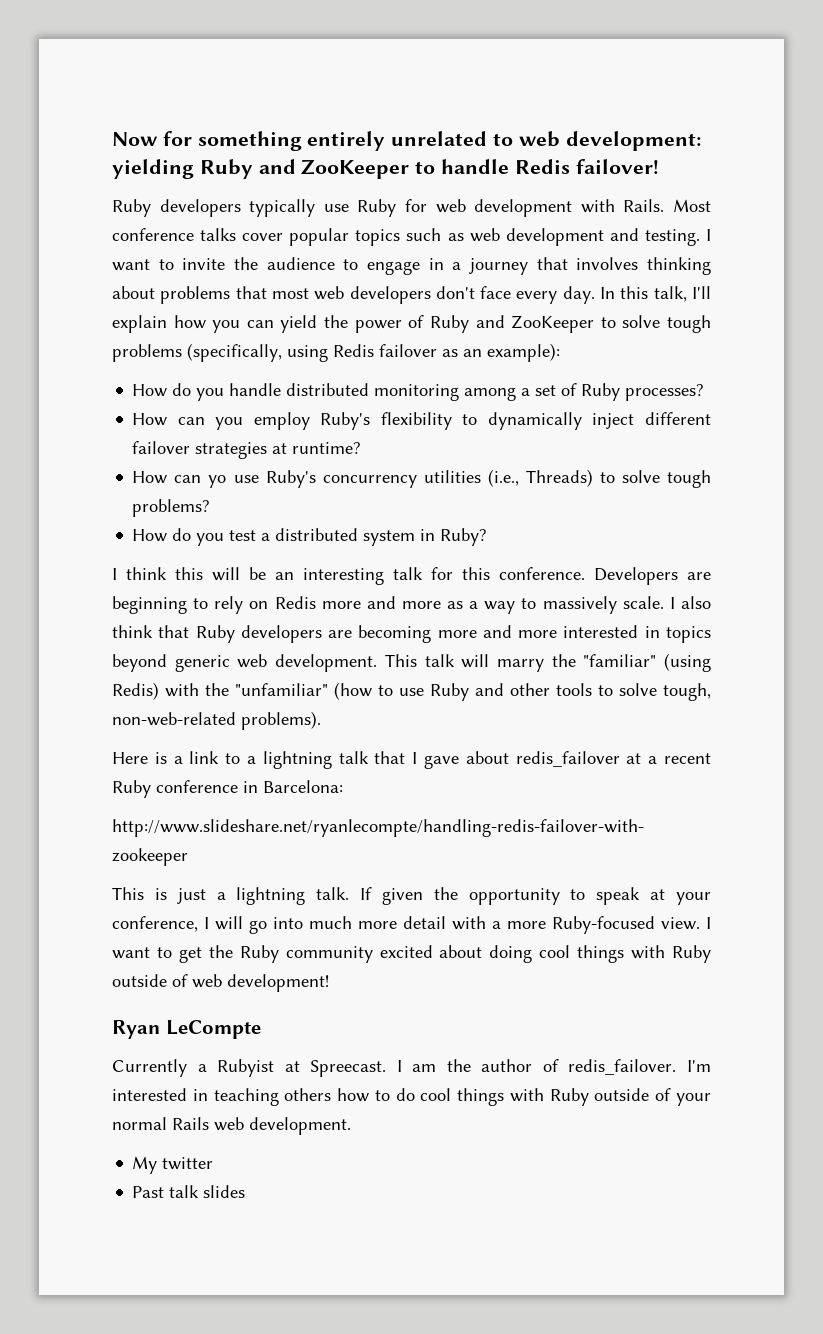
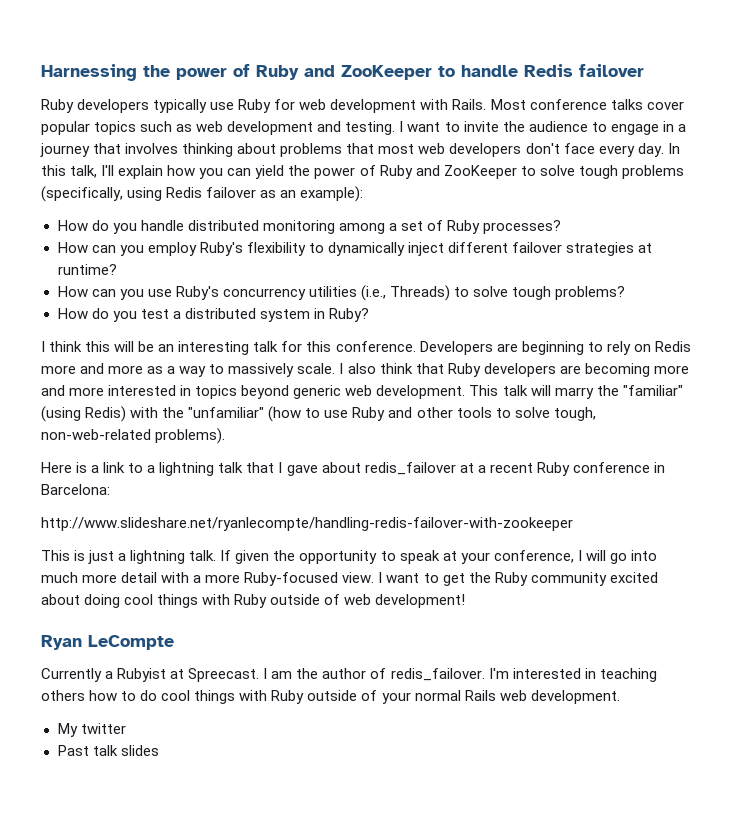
[112,131,701,151] [112,159,194,179] Now for something entirely unrelated to web development: yielding -> [41,64,250,81] Harnessing the power of
[575,159,659,175] failover! -> [579,64,644,77] failover
[208,475,227,488] yo -> [119,289,144,300] you

